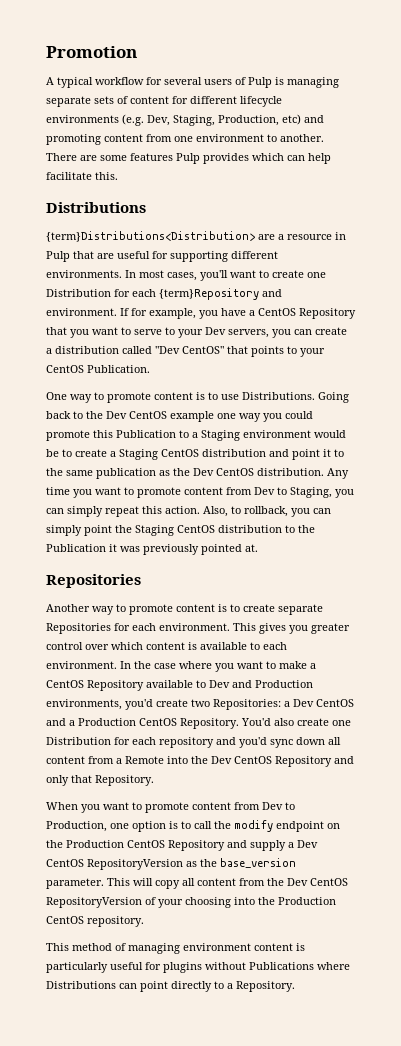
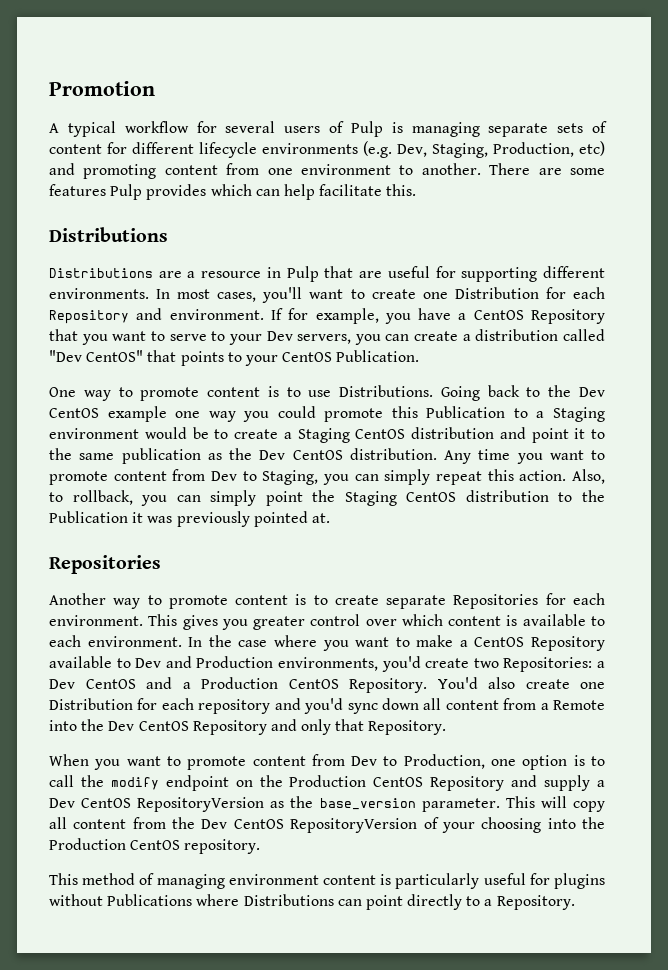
[46,231,255,242] {term}Distributions<Distribution> -> [49,268,153,278] Distributions
[159,288,259,300] {term}Repository -> [49,310,129,324] Repository

